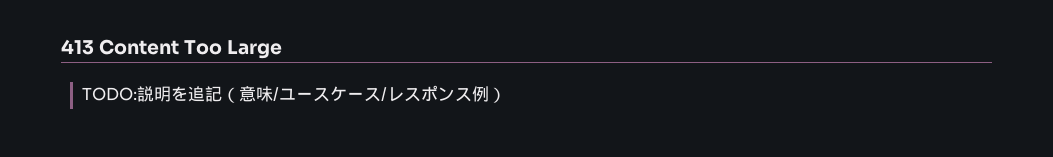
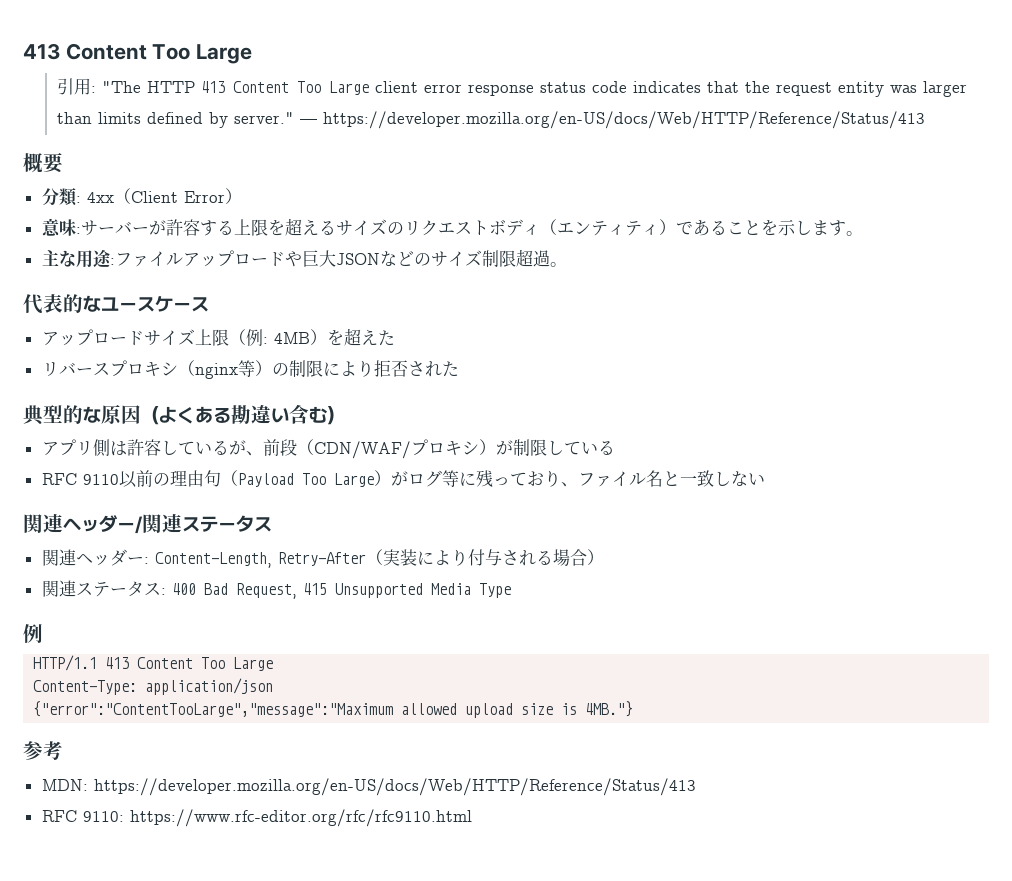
[61,39,283,59] [81,85,506,103] 413 Content Too Large // TODO:説明を追記（意味/ユースケース/レスポンス例） -> [23,43,253,64] [56,78,967,97] [56,111,925,129] [23,153,63,173] [41,188,242,206] [41,218,863,237] [41,249,567,268] [23,294,209,314] [41,328,395,346] [41,360,459,379] [23,404,345,426] [41,439,615,459] [41,470,765,488] [23,514,272,534] [41,549,604,568] [41,580,511,599] [23,624,43,643] [33,655,274,671] [33,678,274,695] [33,701,634,718] [23,741,63,760] [41,778,696,796] [41,809,472,827] 413 Content Too Large // 引用: "The HTTP 413 Content Too Large client error response status code indicates that the request entity was larger than limits defined by server." — https://developer.mozilla.org/en-US/docs/Web/HTTP/Reference/Status/413 // 概要 // 分類: 4xx（Client Error） // 意味:サーバーが許容する上限を超えるサイズのリクエストボディ（エンティティ）であることを示します。 // 主な用途:ファイルアップロードや巨大JSONなどのサイズ制限超過。 // 代表的なユースケース // アップロードサイズ上限（例: 4MB）を超えた // リバースプロキシ（nginx等）の制限により拒否された // 典型的な原因（よくある勘違い含む） // アプリ側は許容しているが、前段（CDN/WAF/プロキシ）が制限している // RFC 9110以前の理由句（Payload Too Large）がログ等に残っており、ファイル名と一致しない // 関連ヘッダー/関連ステータス // 関連ヘッダー: Content-Length, Retry-After（実装により付与される場合） // 関連ステータス: 400 Bad Request, 415 Unsupported Media Type // 例 // HTTP/1.1 413 Content Too Large // Content-Type: application/json // {"error":"ContentTooLarge","message":"Maximum allowed upload size is 4MB."} // 参考 // MDN: https://developer.mozilla.org/en-US/docs/Web/HTTP/Reference/Status/413 // RFC 9110: https://www.rfc-editor.org/rfc/rfc9110.html

